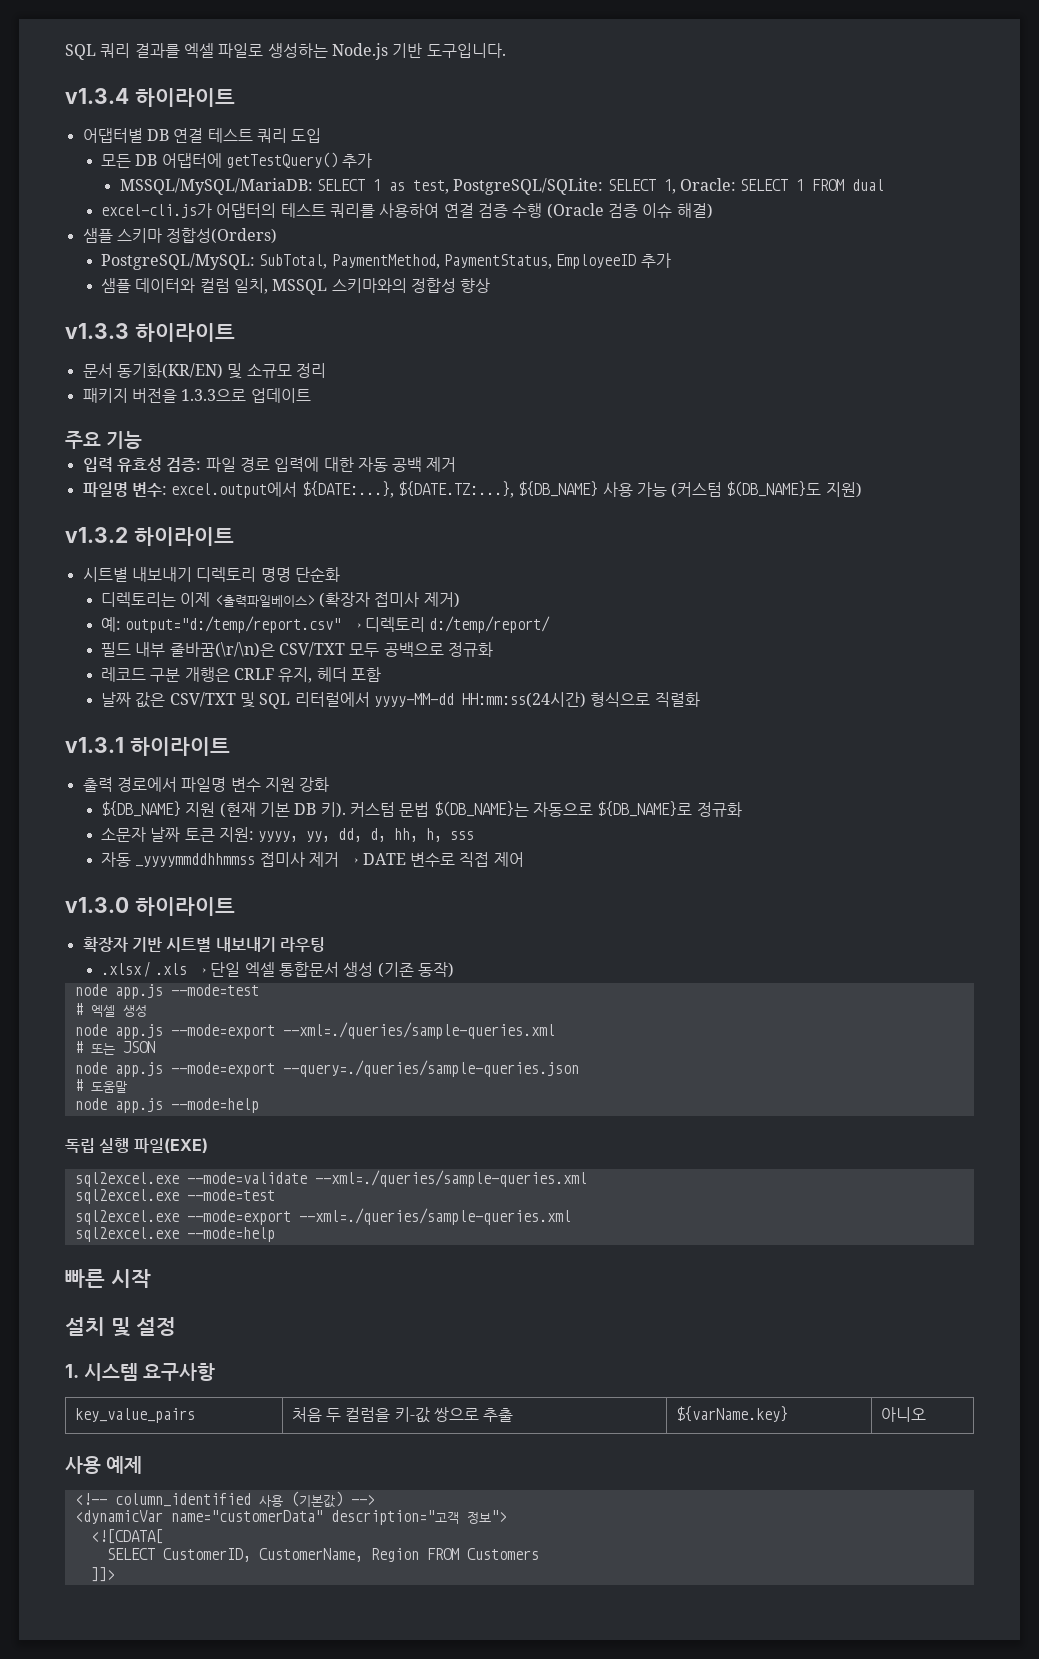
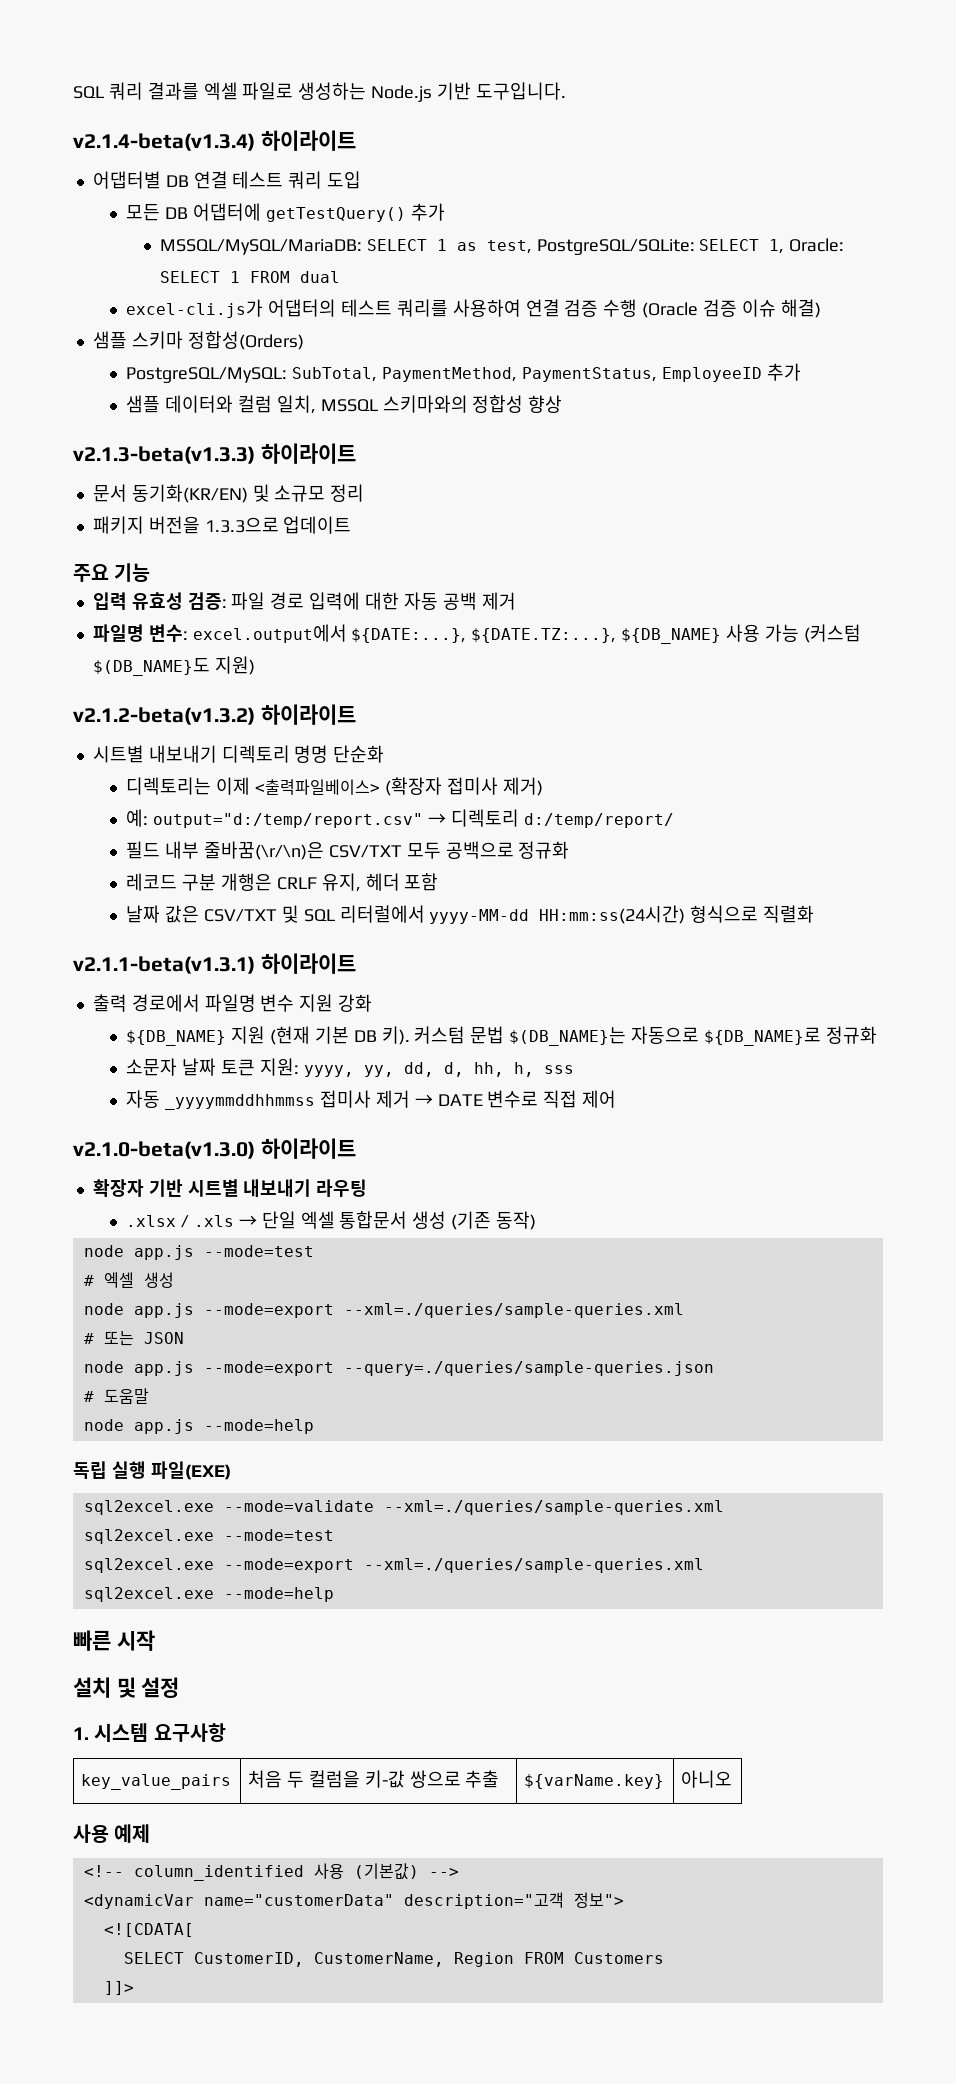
[65,88,129,104] v1.3.4 -> [73,133,255,151] v2.1.4-beta(v1.3.4)
[65,323,129,339] v1.3.3 -> [73,446,255,464] v2.1.3-beta(v1.3.3)
[65,527,128,543] v1.3.2 -> [73,707,255,725] v2.1.2-beta(v1.3.2)
[65,737,124,753] v1.3.1 -> [73,956,255,974] v2.1.1-beta(v1.3.1)
[65,897,129,913] v1.3.0 -> [73,1141,255,1159] v2.1.0-beta(v1.3.0)

